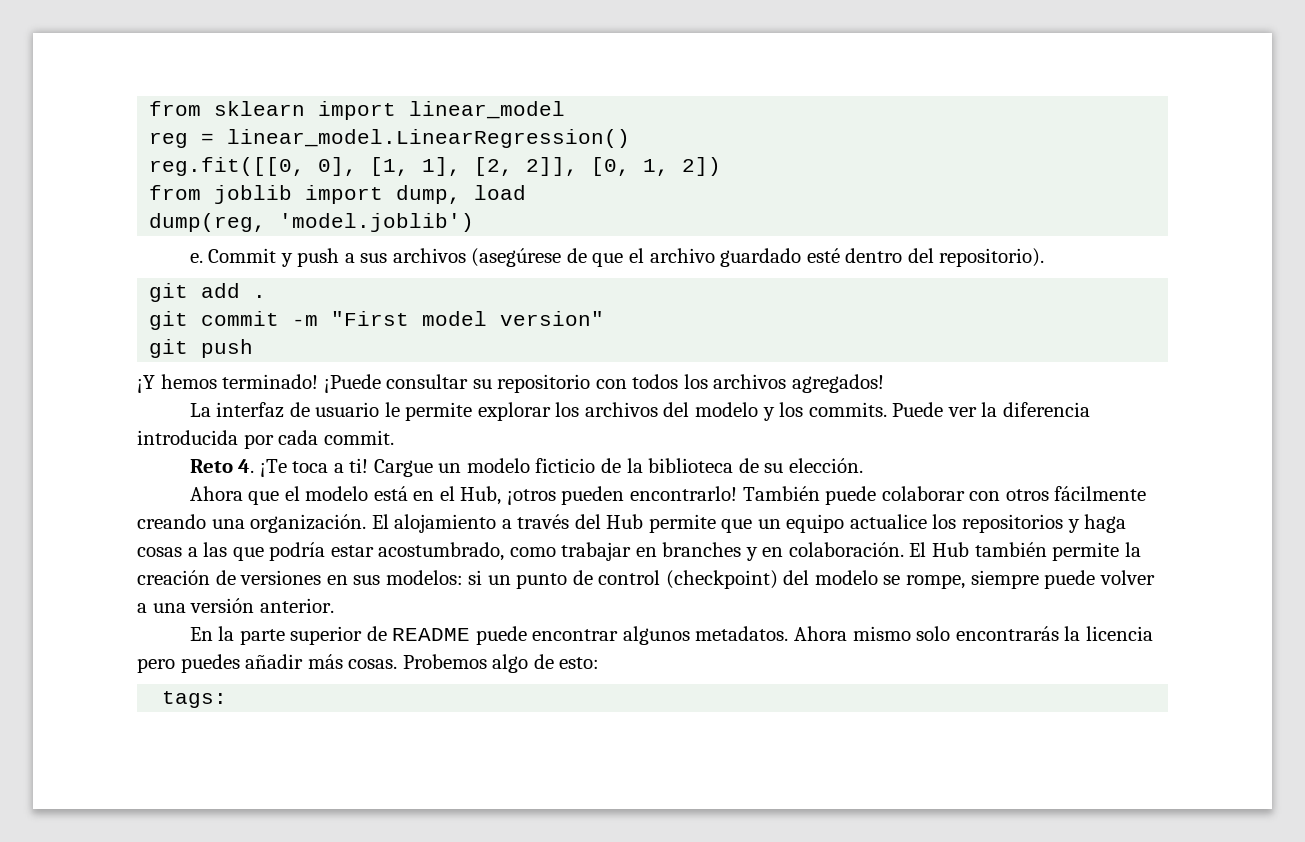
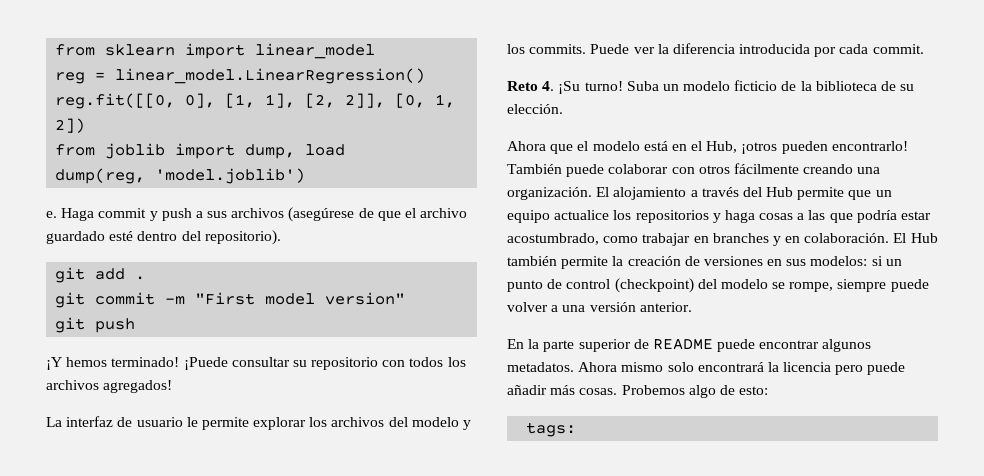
[208,248,277,263] Commit -> [61,208,147,221] Haga commit
[259,458,433,477] ¡Te toca a ti! Cargue -> [558,81,659,94] ¡Su turno! Suba
[955,626,1059,641] encontrarás -> [697,362,764,372] encontrará
[180,654,240,673] puedes -> [867,362,906,375] puede

